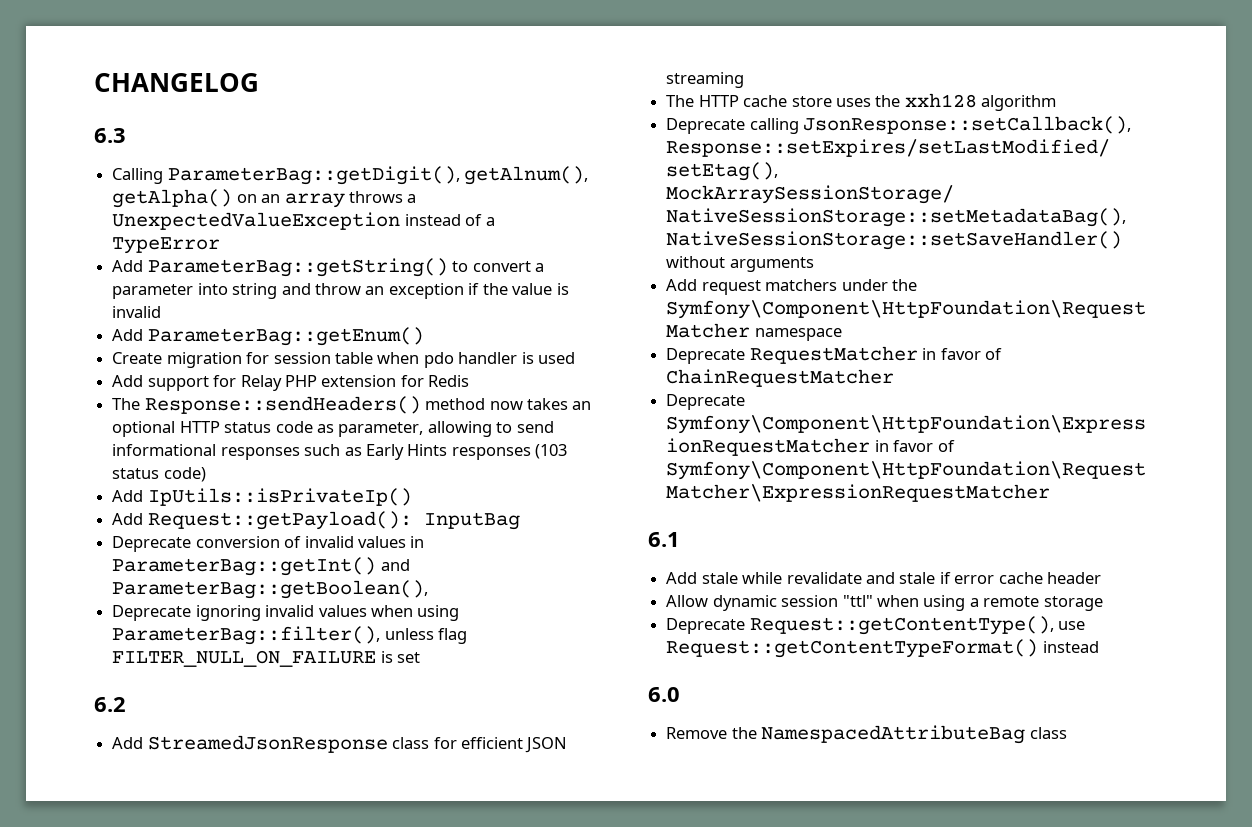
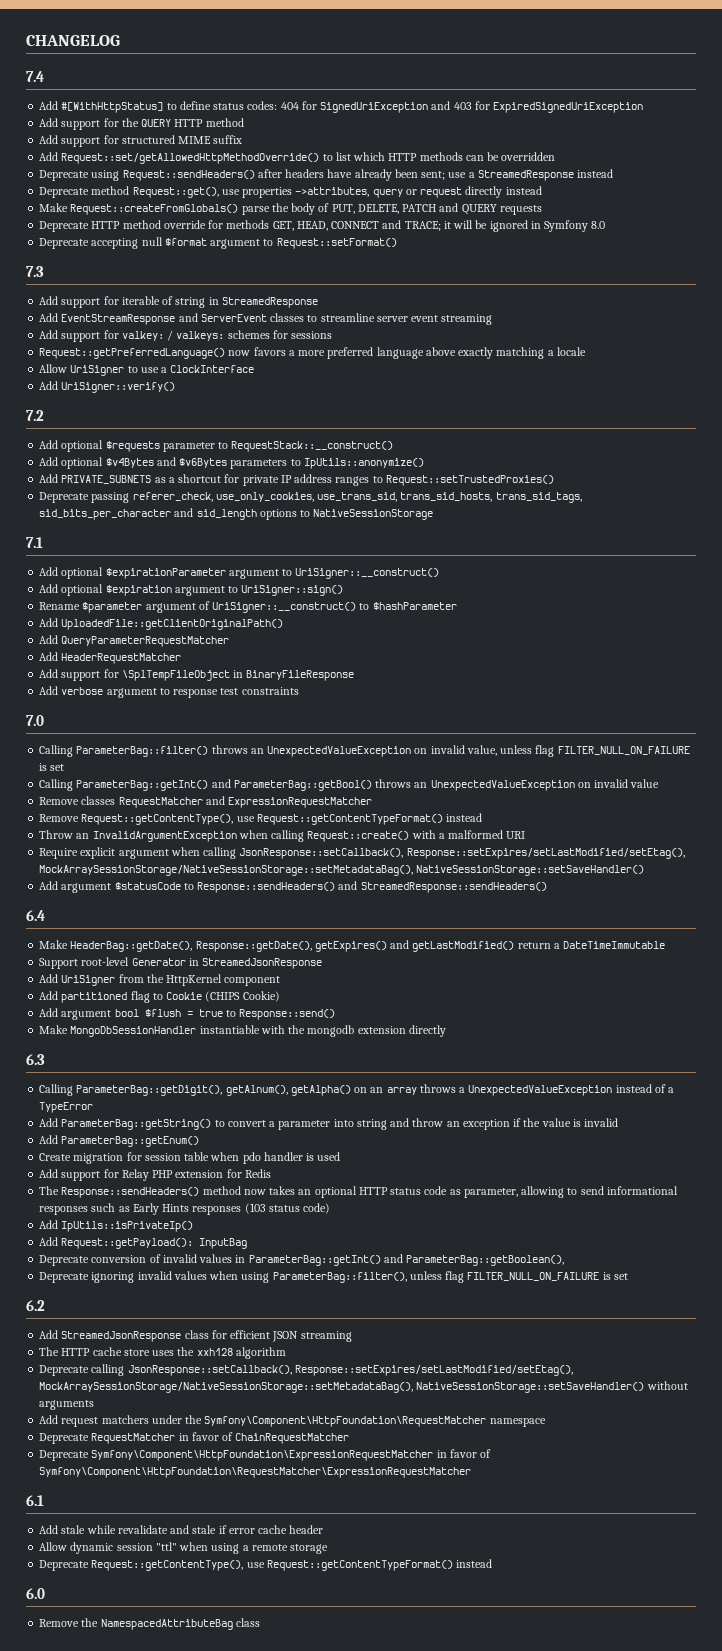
(259, 82) none -> [26,71,44,82] [39,101,644,113] [39,118,244,130] [39,135,243,147] [39,152,556,164] [39,169,614,181] [39,186,542,198] [39,203,542,215] [39,220,606,232] [39,237,397,249] [26,266,44,277] [39,296,318,308] [39,313,493,325] [39,330,333,342] [39,347,586,359] [39,364,255,376] [39,381,176,393] [26,410,44,421] [39,440,394,452] [39,457,424,469] [39,474,554,486] [39,492,582,503] [39,508,434,520] [26,537,43,548] [39,567,440,579] [39,584,344,596] [39,601,457,613] [39,618,284,630] [39,635,230,647] [39,652,182,664] [39,669,355,681] [39,686,299,698] [26,715,44,726] [39,745,690,757] [39,763,65,771] [39,779,660,791] [39,796,373,808] [39,813,483,825] [39,830,526,842] [39,847,685,859] [39,865,645,876] [39,881,547,893] [26,910,45,921] [39,940,666,952] [39,957,323,969] [39,974,281,986] [39,991,280,1003] [39,1008,336,1020] [39,1025,446,1037] // 7.4 // Add #[WithHttpStatus] to define status codes: 404 for SignedUriException and 403 for ExpiredSignedUriException // Add support for the QUERY HTTP method // Add support for structured MIME suffix // Add Request::set/getAllowedHttpMethodOverride() to list which HTTP methods can be overridden // Deprecate using Request::sendHeaders() after headers have already been sent; use a StreamedResponse instead // Deprecate method Request::get(), use properties ->attributes, query or request directly instead // Make Request::createFromGlobals() parse the body of PUT, DELETE, PATCH and QUERY requests // Deprecate HTTP method override for methods GET, HEAD, CONNECT and TRACE; it will be ignored in Symfony 8.0 // Deprecate accepting null $format argument to Request::setFormat() // 7.3 // Add support for iterable of string in StreamedResponse // Add EventStreamResponse and ServerEvent classes to streamline server event streaming // Add support for valkey: / valkeys: schemes for sessions // Request::getPreferredLanguage() now favors a more preferred language above exactly matching a locale // Allow UriSigner to use a ClockInterface // Add UriSigner::verify() // 7.2 // Add optional $requests parameter to RequestStack::__construct() // Add optional $v4Bytes and $v6Bytes parameters to IpUtils::anonymize() // Add PRIVATE_SUBNETS as a shortcut for private IP address ranges to Request::setTrustedProxies() // Deprecate passing referer_check, use_only_cookies, use_trans_sid, trans_sid_hosts, trans_sid_tags, sid_bits_per_character and sid_length options to NativeSessionStorage // 7.1 // Add optional $expirationParameter argument to UriSigner::__construct() // Add optional $expiration argument to UriSigner::sign() // Rename $parameter argument of UriSigner::__construct() to $hashParameter // Add UploadedFile::getClientOriginalPath() // Add QueryParameterRequestMatcher // Add HeaderRequestMatcher // Add support for \SplTempFileObject in BinaryFileResponse // Add verbose argument to response test constraints // 7.0 // Calling ParameterBag::filter() throws an UnexpectedValueException on invalid value, unless flag FILTER_NULL_ON_FAILURE is set // Calling ParameterBag::getInt() and ParameterBag::getBool() throws an UnexpectedValueException on invalid value // Remove classes RequestMatcher and ExpressionRequestMatcher // Remove Request::getContentType(), use Request::getContentTypeFormat() instead // Throw an InvalidArgumentException when calling Request::create() with a malformed URI // Require explicit argument when calling JsonResponse::setCallback(), Response::setExpires/setLastModified/setEtag(), MockArraySessionStorage/NativeSessionStorage::setMetadataBag(), NativeSessionStorage::setSaveHandler() // Add argument $statusCode to Response::sendHeaders() and StreamedResponse::sendHeaders() // 6.4 // Make HeaderBag::getDate(), Response::getDate(), getExpires() and getLastModified() return a DateTimeImmutable // Support root-level Generator in StreamedJsonResponse // Add UriSigner from the HttpKernel component // Add partitioned flag to Cookie (CHIPS Cookie) // Add argument bool $flush = true to Response::send() // Make MongoDbSessionHandler instantiable with the mongodb extension directly

